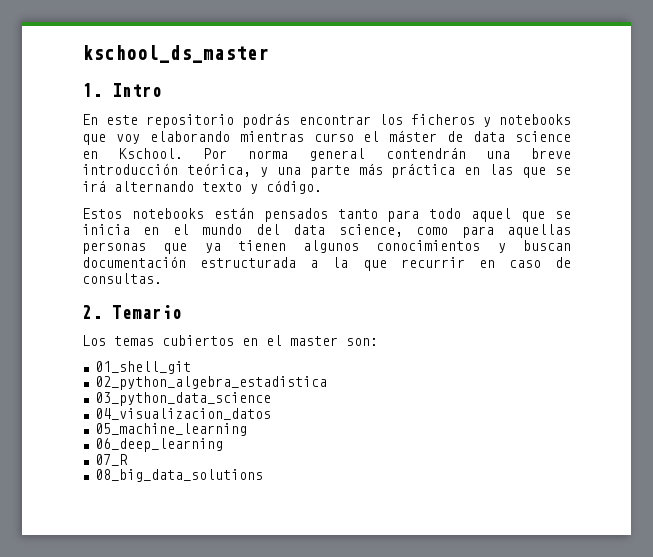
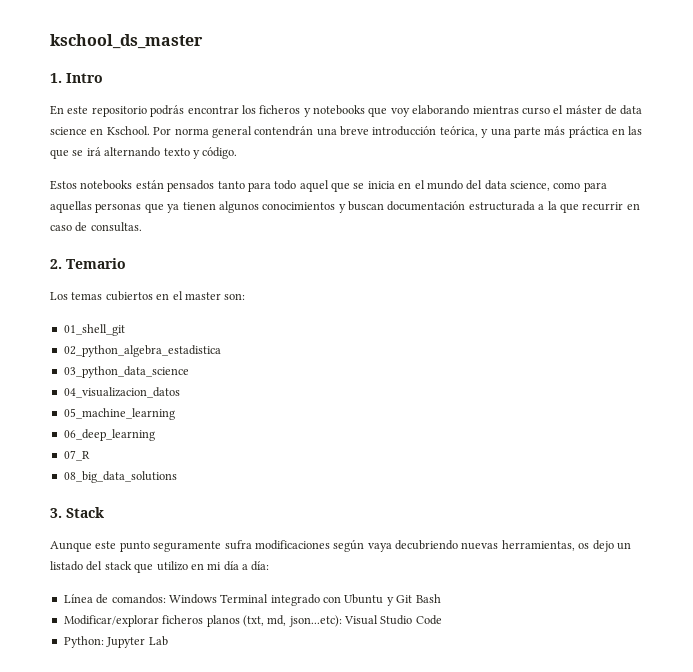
(263, 475) none -> [50,507,104,518] [50,539,631,552] [50,561,270,573] [63,594,441,606] [63,615,442,627] [63,636,168,648] // 3. Stack // Aunque este punto seguramente sufra modificaciones según vaya decubriendo nuevas herramientas, os dejo un listado del stack que utilizo en mi día a día: // Línea de comandos: Windows Terminal integrado con Ubuntu y Git Bash // Modificar/explorar ficheros planos (txt, md, json...etc): Visual Studio Code // Python: Jupyter Lab

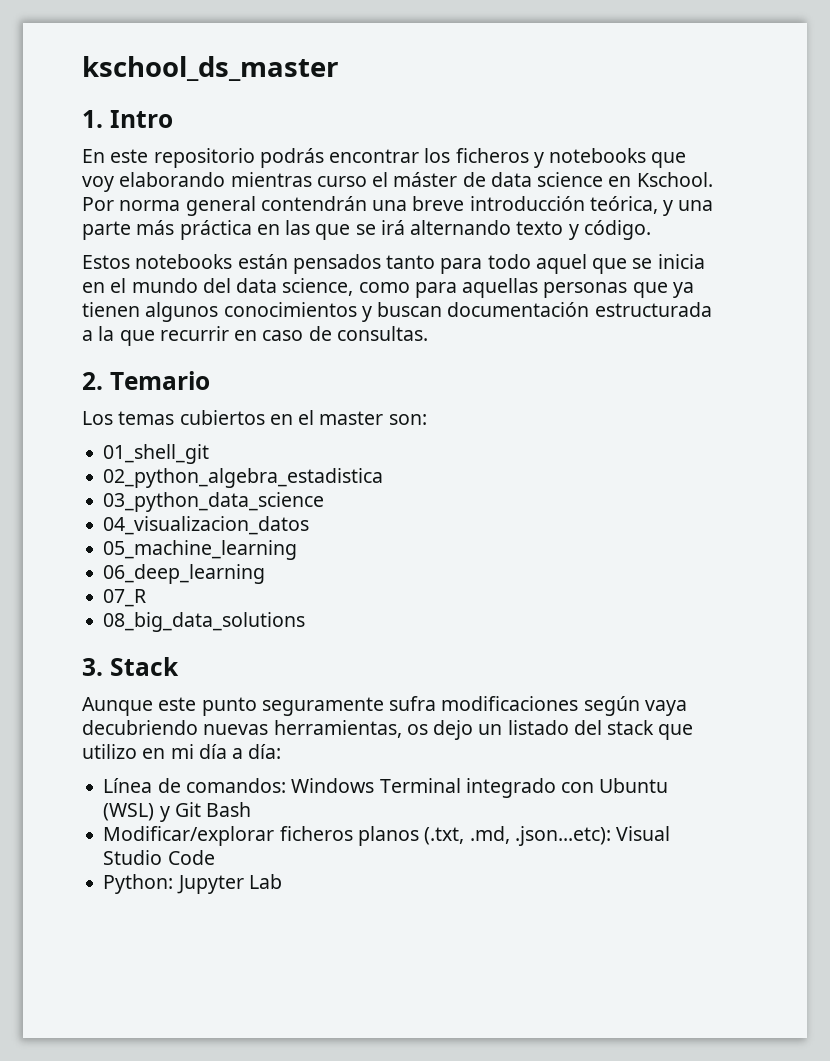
(384, 599) none -> [103,803,155,821] (WSL)
[242,615,342,627] (txt, md, json...etc): -> [424,826,611,846] (.txt, .md, .json...etc):

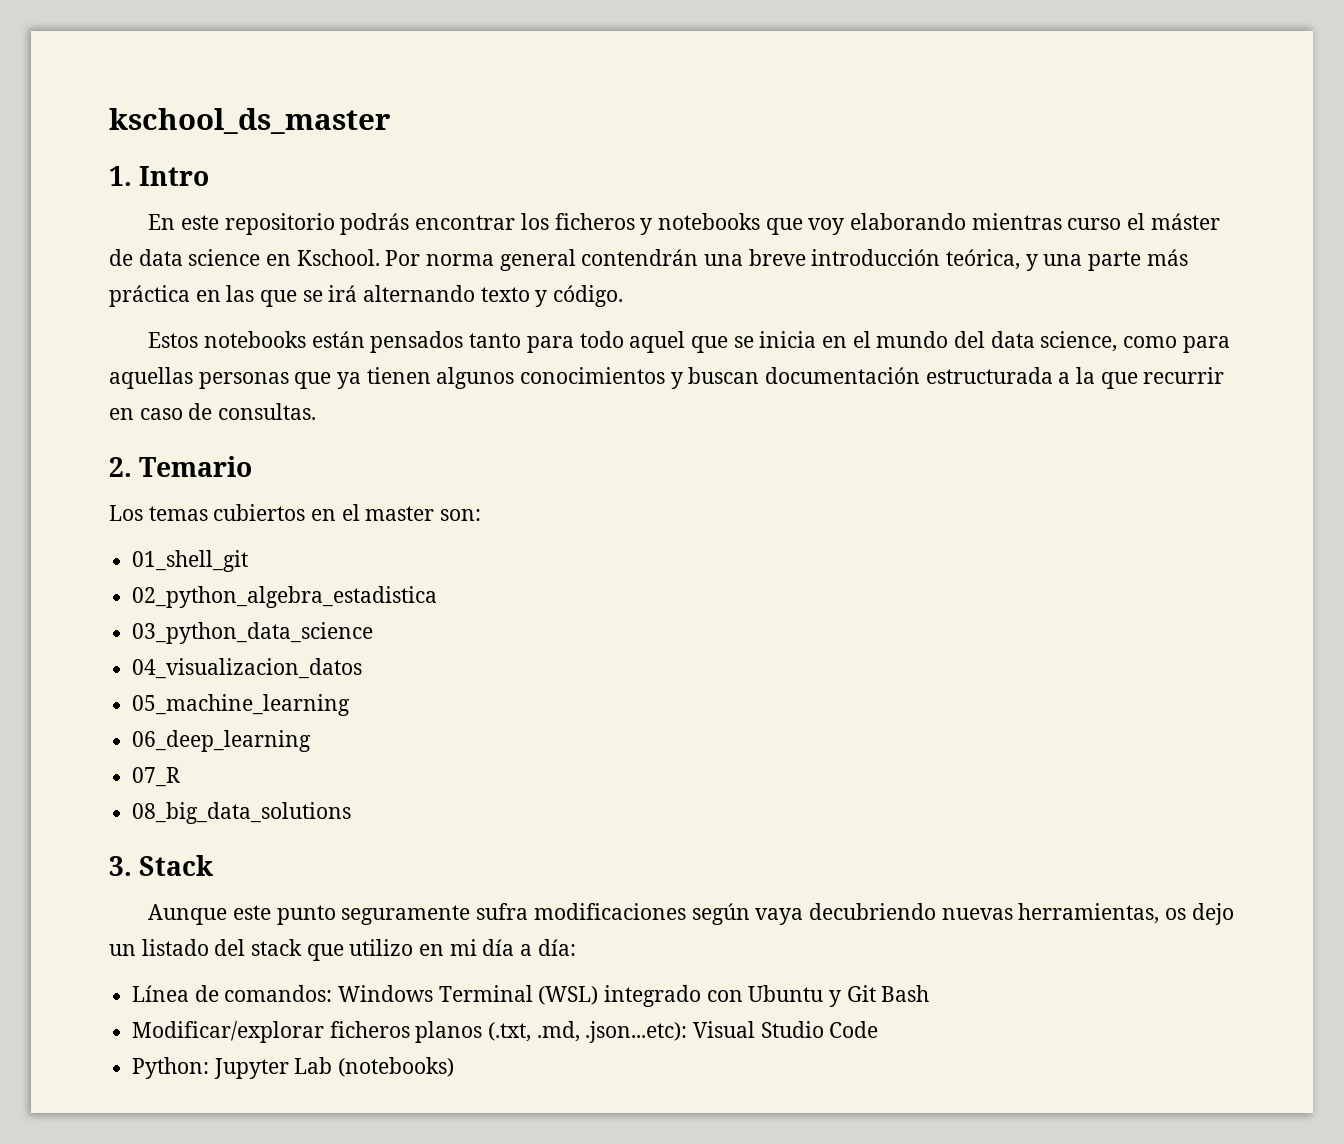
(461, 785) none -> [538,986,599,1005] (WSL)
[103,803,155,821] (WSL) -> (824, 993) none
(282, 881) none -> [338,1057,455,1077] (notebooks)

